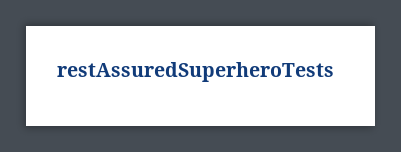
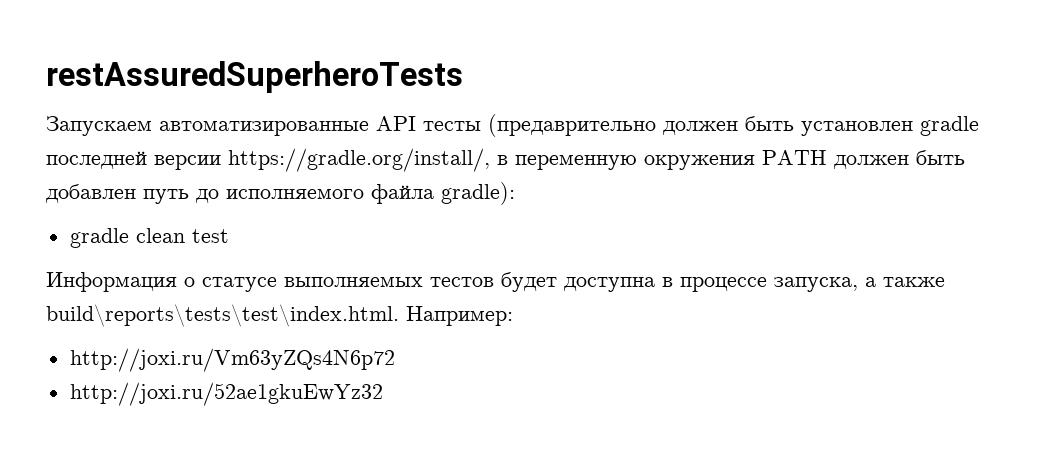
(334, 72) none -> [46,114,979,137] [46,148,965,172] [46,182,515,205] [69,228,229,248] [46,272,945,292] [46,304,513,327] [69,348,395,372] [69,382,383,406] // Запускаем автоматизированные API тесты (предаврительно должен быть установлен gradle последней версии https://gradle.org/install/, в переменную окружения PATH должен быть добавлен путь до исполняемого файла gradle): // gradle clean test // Информация о статусе выполняемых тестов будет доступна в процессе запуска, а также build\reports\tests\test\index.html. Например: // http://joxi.ru/Vm63yZQs4N6p72 // http://joxi.ru/52ae1gkuEwYz32

